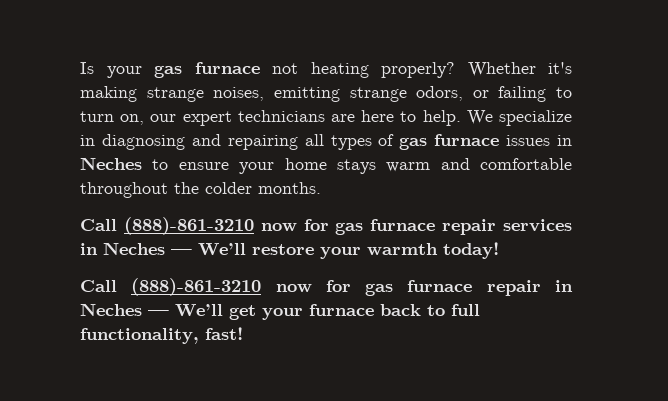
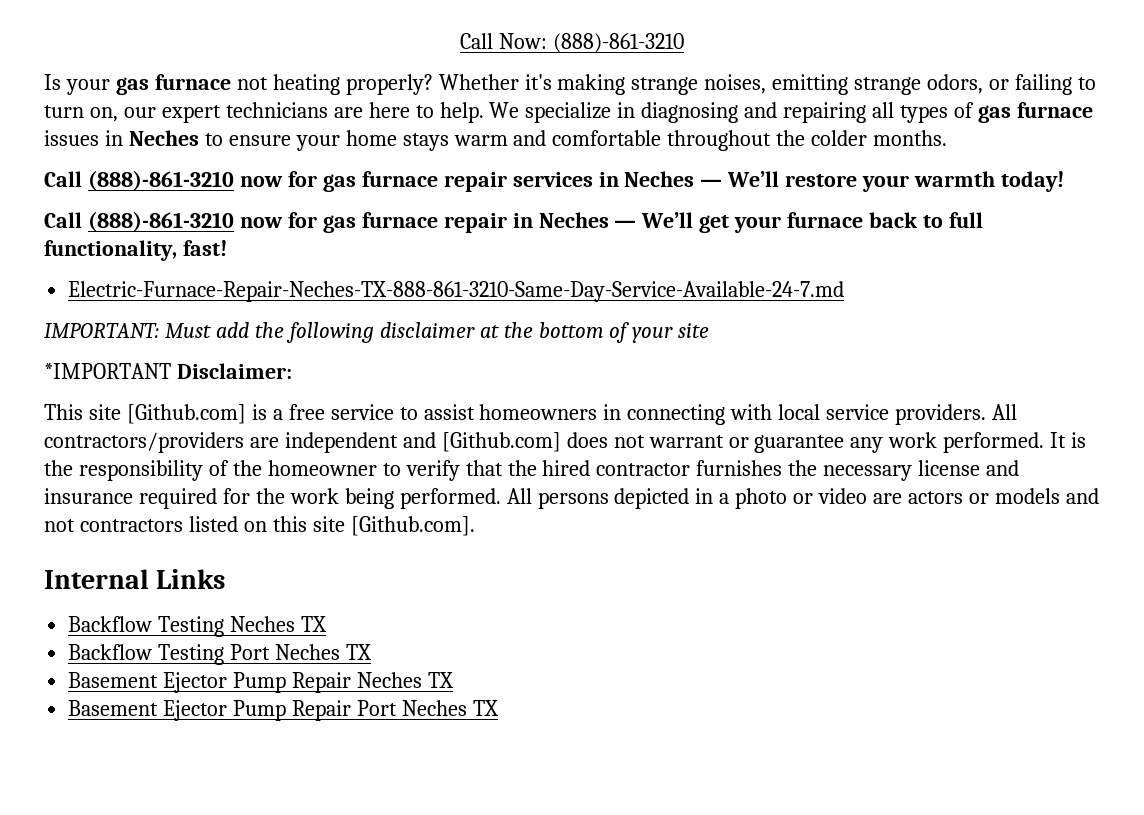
(80, 68) none -> [460,33,684,53] Call Now: (888)-861-3210 //
(243, 333) none -> [68,281,845,302] [44,322,710,343] [44,363,292,379] [44,404,1018,425] [44,432,1087,453] [44,460,1020,481] [44,488,1099,509] [44,516,475,536] [44,569,226,589] [68,616,328,637] [68,644,372,665] [68,672,454,693] [68,700,499,721] // Electric-Furnace-Repair-Neches-TX-888-861-3210-Same-Day-Service-Available-24-7.md // IMPORTANT: Must add the following disclaimer at the bottom of your site // *IMPORTANT Disclaimer: // This site [Github.com] is a free service to assist homeowners in connecting with local service providers. All contractors/providers are independent and [Github.com] does not warrant or guarantee any work performed. It is the responsibility of the homeowner to verify that the hired contractor furnishes the necessary license and insurance required for the work being performed. All persons depicted in a photo or video are actors or models and not contractors listed on this site [Github.com]. // Internal Links // Backflow Testing Neches TX // Backflow Testing Port Neches TX // Basement Ejector Pump Repair Neches TX // Basement Ejector Pump Repair Port Neches TX

